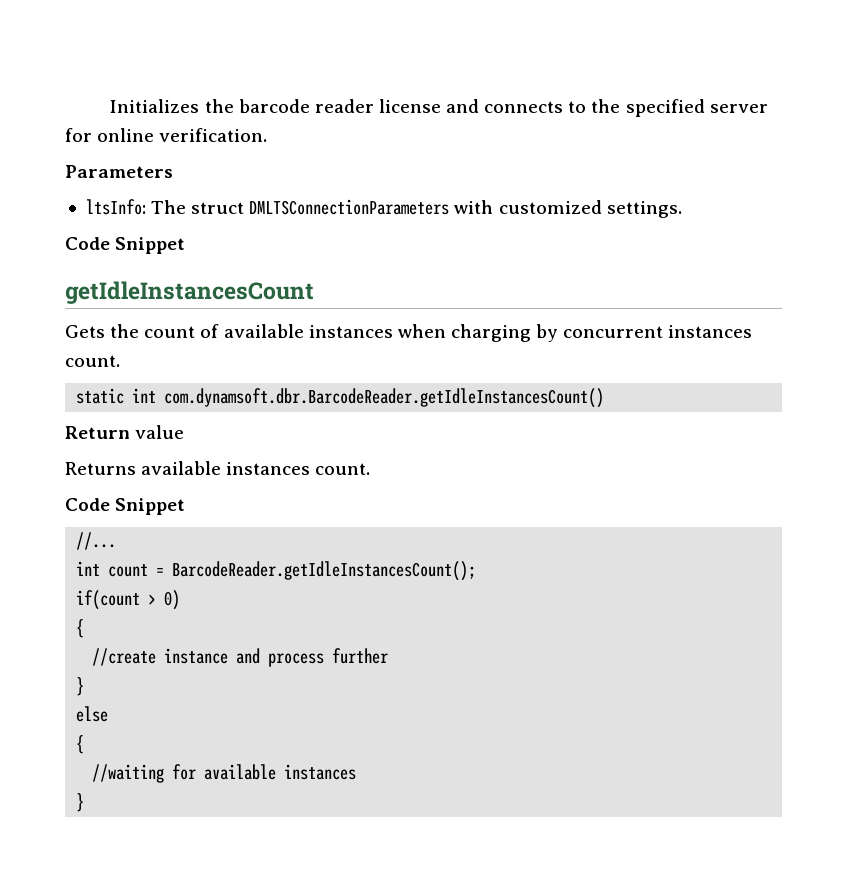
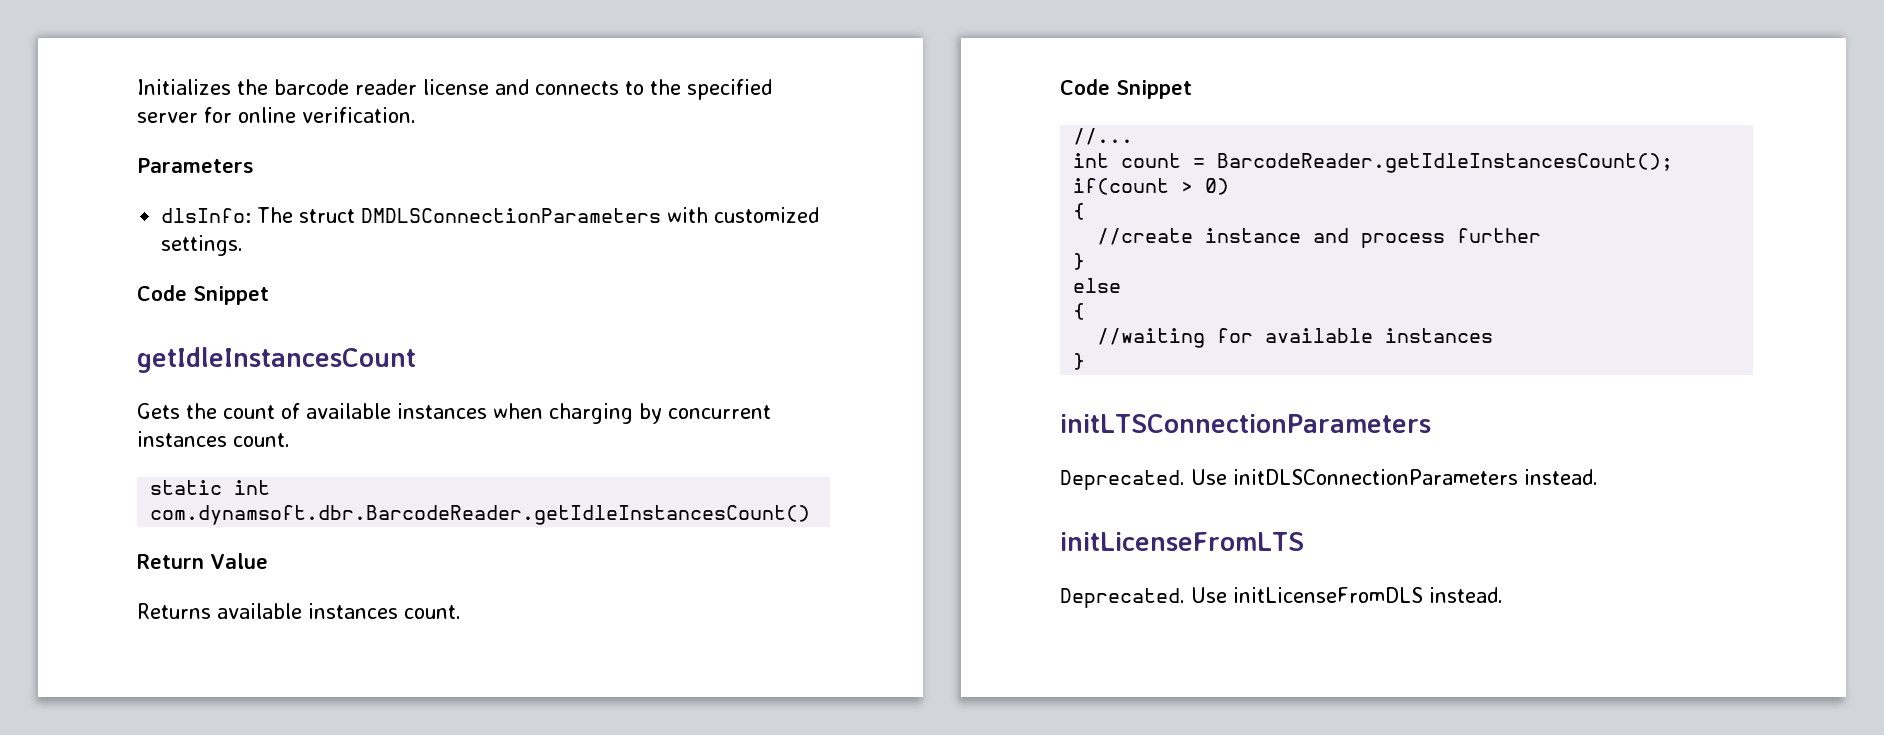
[85,199,146,215] ltsInfo: -> [161,208,252,223] dlsInfo:
[249,199,450,215] DMLTSConnectionParameters -> [361,208,662,223] DMDLSConnectionParameters
[135,425,185,439] value -> [210,553,268,569] Value
(85, 802) none -> [1060,414,1431,433] [1060,469,1598,490] [1060,532,1304,551] [1060,587,1503,608] // initLTSConnectionParameters // Deprecated. Use initDLSConnectionParameters instead. // initLicenseFromLTS // Deprecated. Use initLicenseFromDLS instead.

